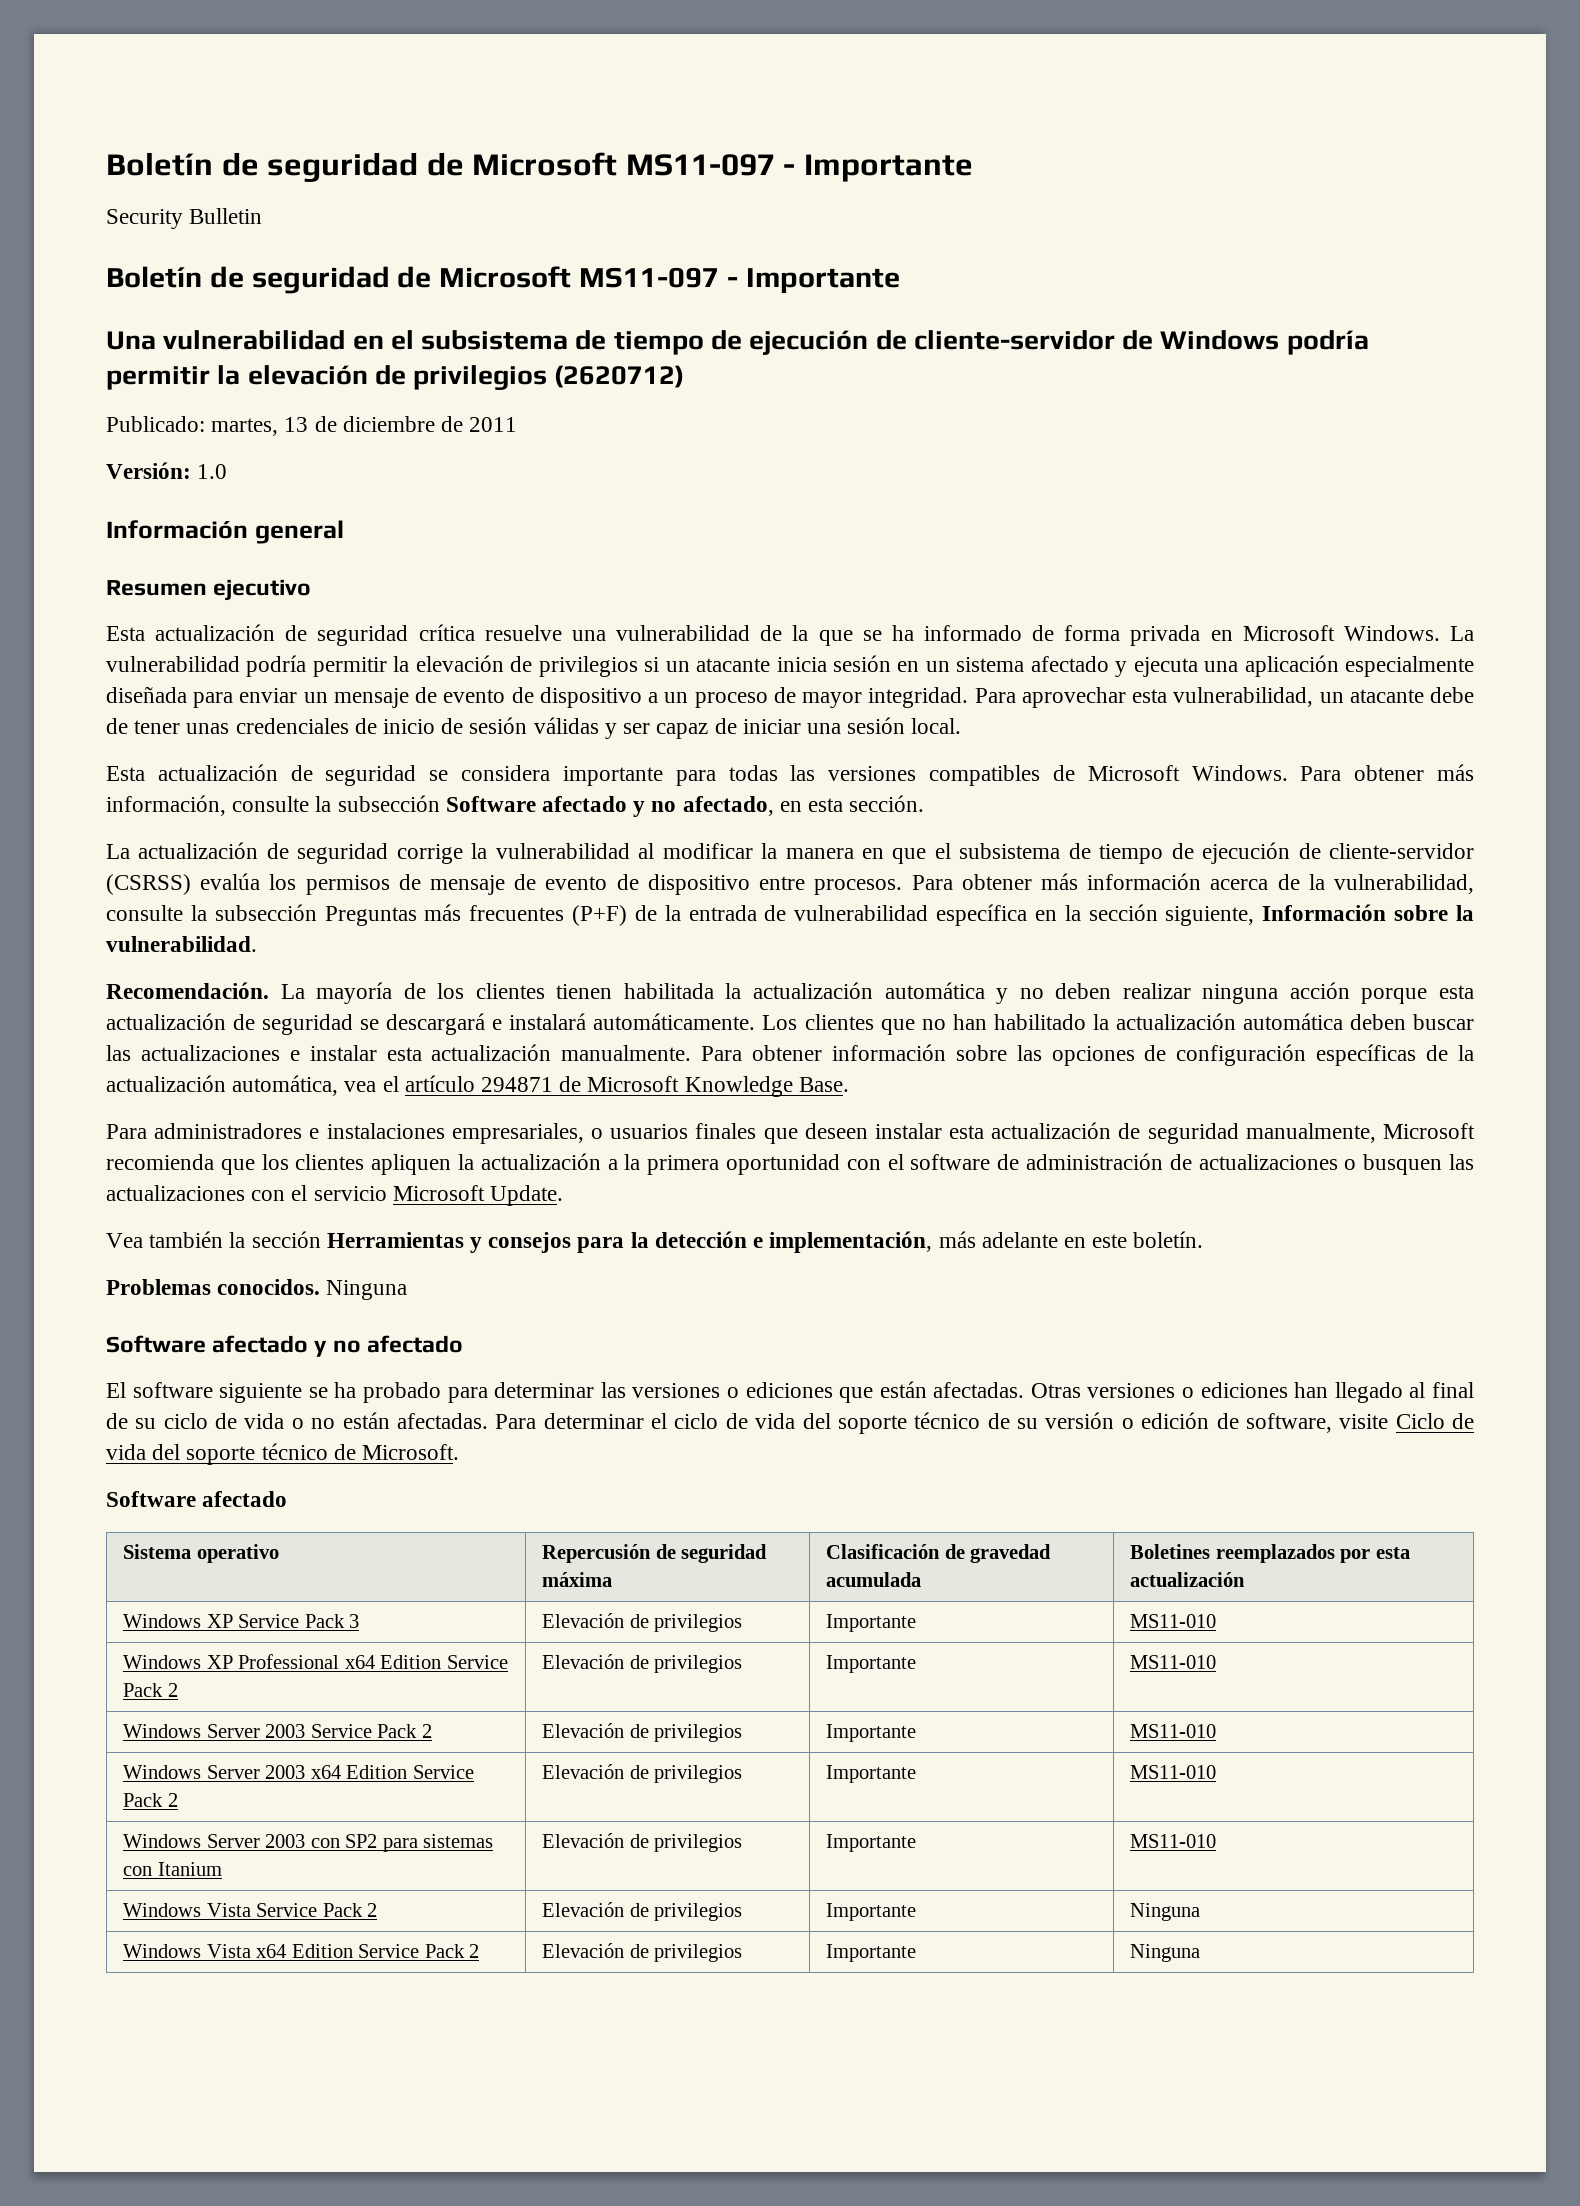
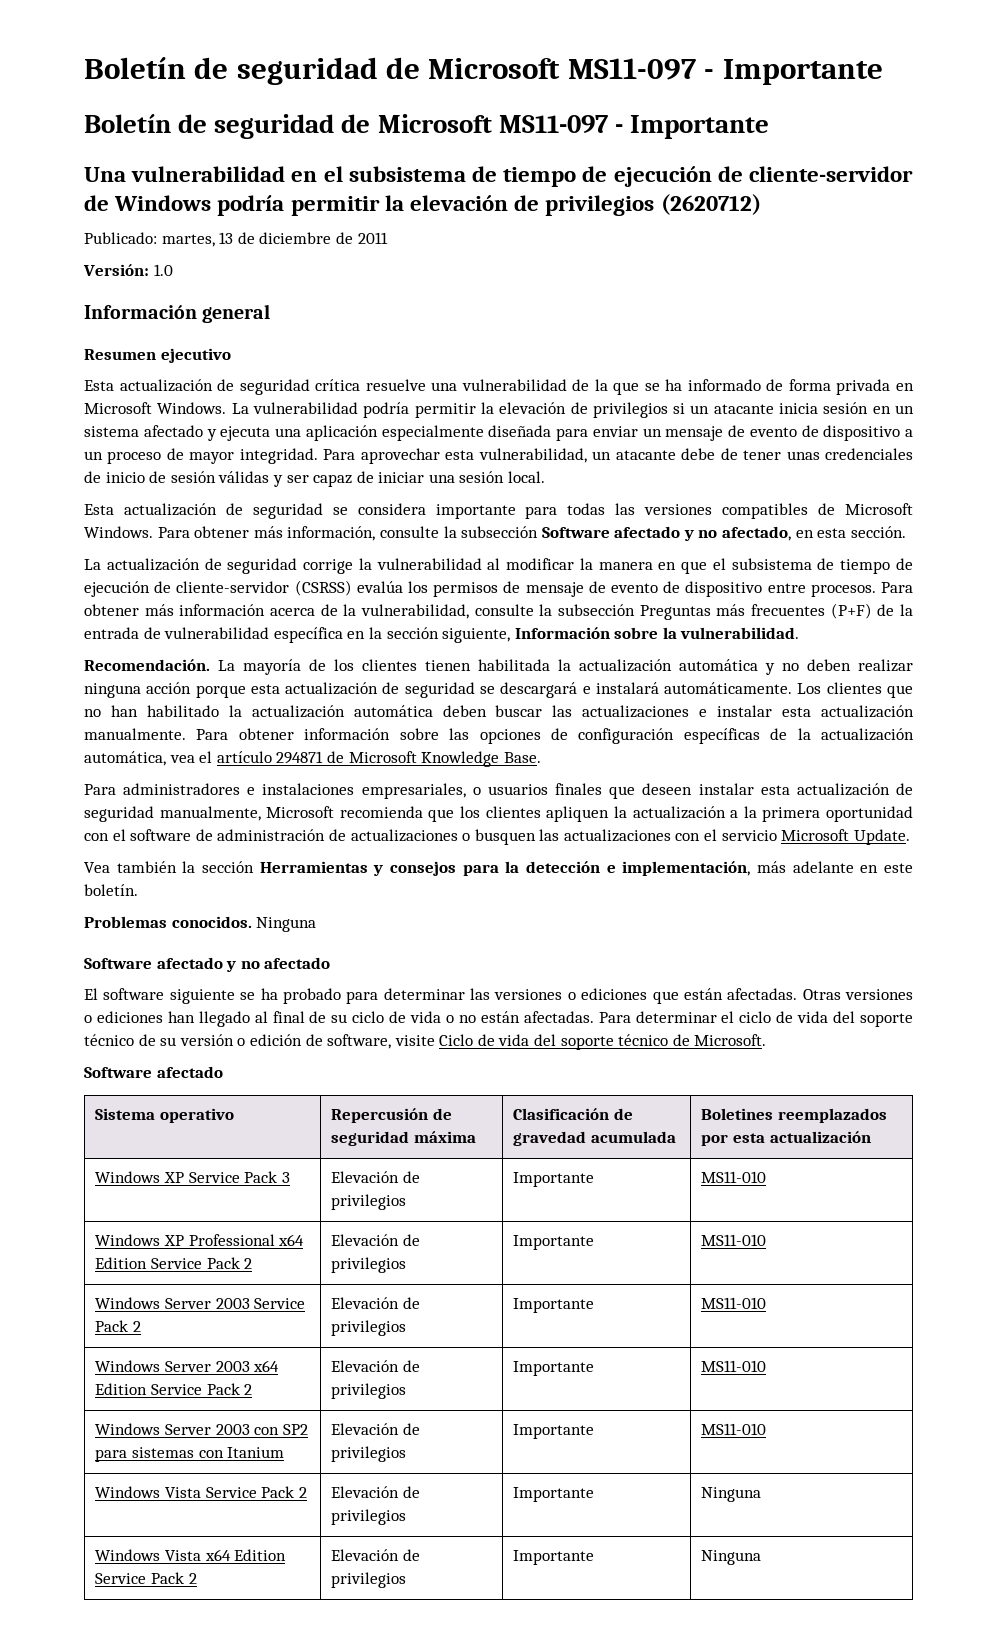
[106,152,973,182] [106,208,263,229] Boletín de seguridad de Microsoft MS11-097 - Importante // Security Bulletin -> [84,57,883,85] Boletín de seguridad de Microsoft MS11-097 - Importante

